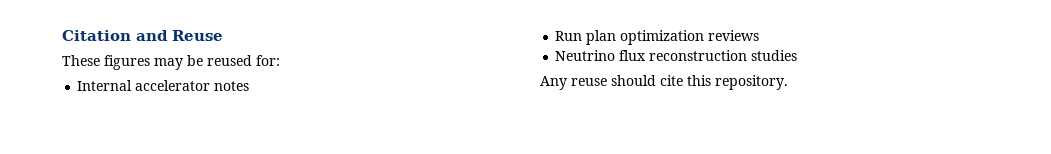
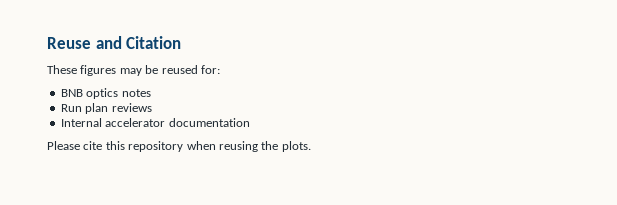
(62, 35) none -> [47,36,122,49] Reuse and
[136,30,223,41] and Reuse -> (182, 42) none
[77,80,211,91] Internal accelerator -> [60,88,119,99] BNB optics
[620,30,705,45] optimization -> (109, 108) none
[555,50,798,61] [540,75,788,90] Neutrino flux reconstruction studies // Any reuse should cite this repository. -> [60,118,250,127] [47,141,311,152] Internal accelerator documentation // Please cite this repository when reusing the plots.

